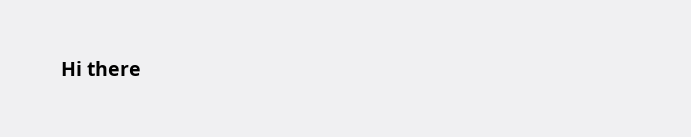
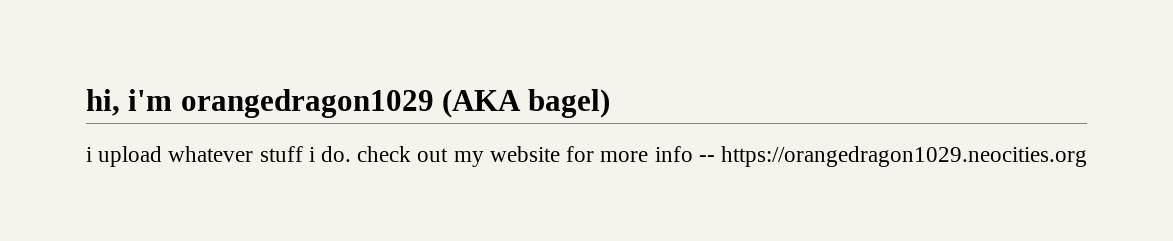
[61,61,142,76] Hi there -> [86,89,611,118] [86,146,1087,167] hi, i'm orangedragon1029 (AKA bagel) // i upload whatever stuff i do. check out my website for more info -- https://orangedragon1029.neocities.org

